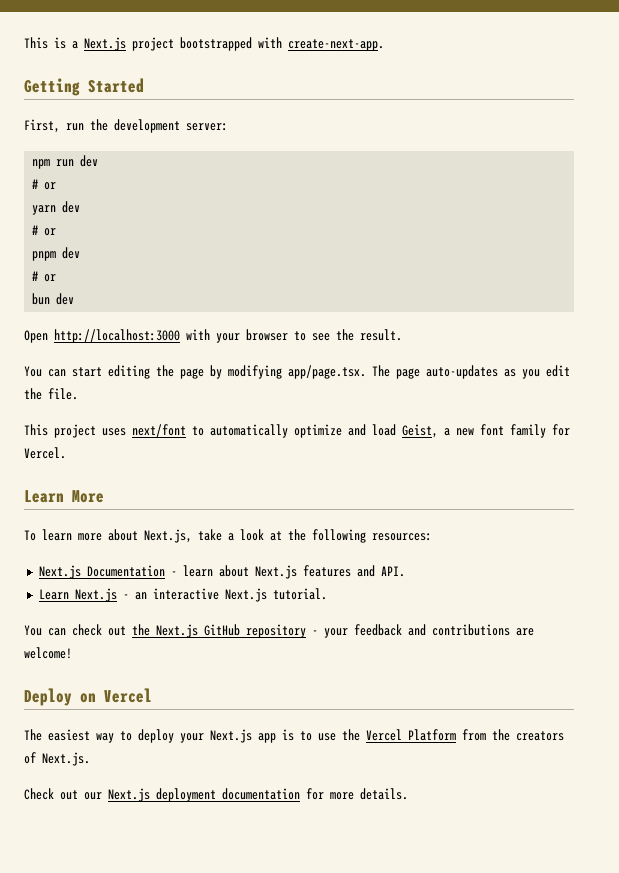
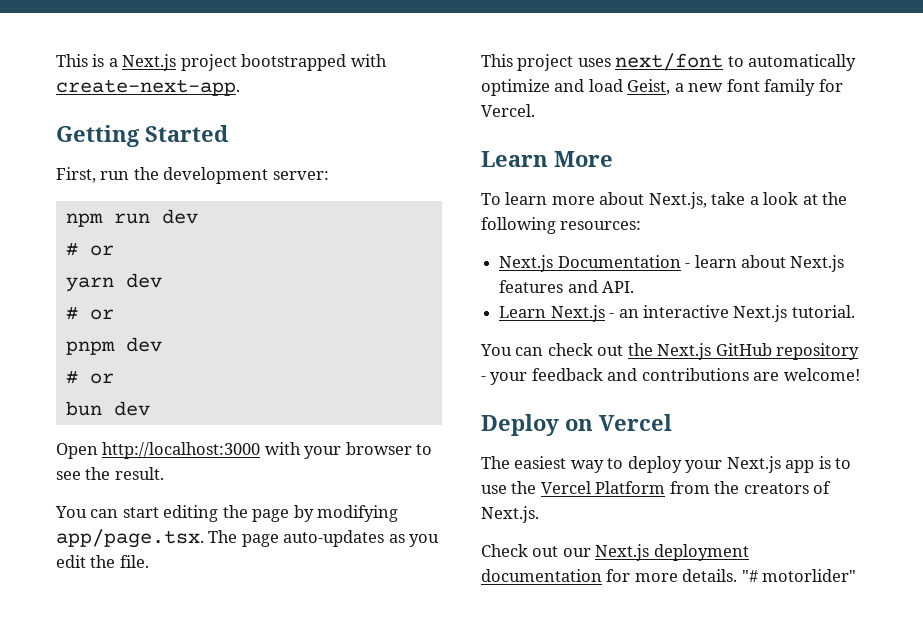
(408, 794) none -> [741,569,857,582] "# motorlider"

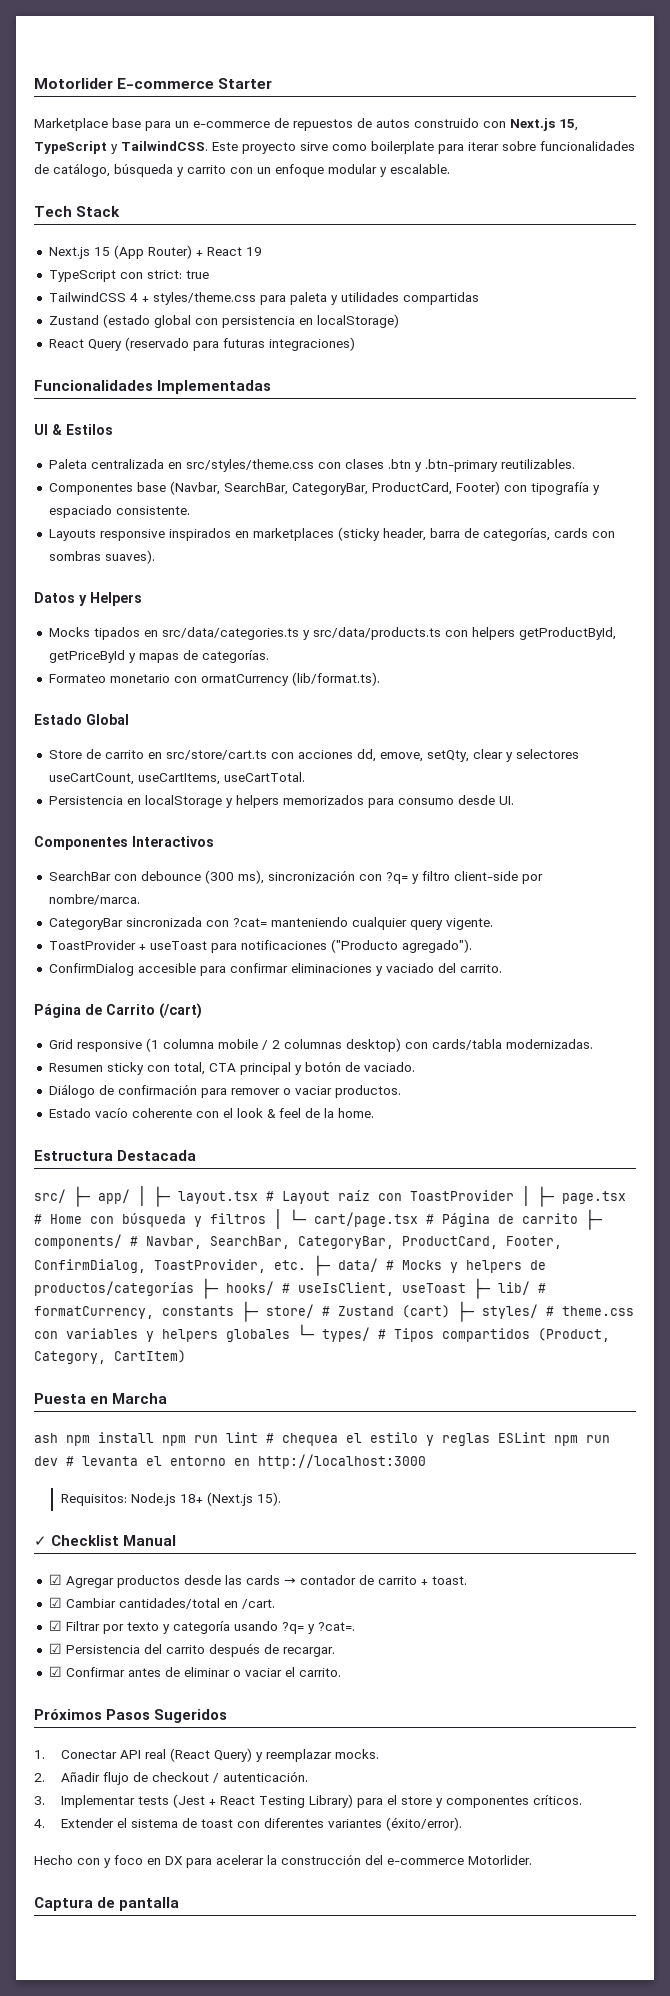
[56,54,387,71] [56,79,240,96] [56,125,228,147] [56,167,329,184] [65,209,198,227] [65,242,114,256] [65,273,162,292] [65,306,114,320] [65,337,162,355] [65,370,114,384] [65,401,150,416] [56,442,433,459] [56,467,164,480] [55,505,399,522] [56,529,440,548] [56,555,149,568] [481,53,857,71] [481,79,843,96] [481,104,535,117] [481,151,613,167] [481,192,848,209] [481,217,642,234] [499,255,845,272] [499,280,635,293] [499,305,855,322] [480,343,860,360] [481,368,860,385] [481,414,672,436] [481,456,852,473] [481,481,832,494] [481,506,539,523] [481,544,749,561] [481,569,857,582] This is a Next.js project bootstrapped with create-next-app. // Getting Started // First, run the development server: // npm run dev // # or // yarn dev // # or // pnpm dev // # or // bun dev // Open http://localhost:3000 with your browser to see the result. // You can start editing the page by modifying app/page.tsx. The page auto-updates as you edit the file. // This project uses next/font to automatically optimize and load Geist, a new font family for Vercel. // Learn More // To learn more about Next.js, take a look at the following resources: // Next.js Documentation - learn about Next.js features and API. // Learn Next.js - an interactive Next.js tutorial. // You can check out the Next.js GitHub repository - your feedback and contributions are welcome! // Deploy on Vercel // The easiest way to deploy your Next.js app is to use the Vercel Platform from the creators of Next.js. // Check out our Next.js deployment documentation for more details. "# motorlider" -> [34,78,273,89] [34,118,578,131] [34,141,635,154] [34,163,450,177] [34,206,121,217] [48,245,262,259] [48,270,209,282] [48,292,479,305] [48,314,399,328] [48,337,355,351] [34,380,272,394] [34,424,113,435] [48,459,575,472] [48,481,600,495] [48,505,190,518] [48,527,615,541] [48,550,155,564] [34,592,142,606] [48,627,616,640] [48,650,269,663] [48,672,380,686] [34,714,129,725] [48,749,579,762] [48,772,305,785] [48,795,514,808] [34,836,214,850] [48,870,543,884] [48,894,140,905] [48,917,493,930] [48,939,472,953] [48,963,502,976] [34,1003,202,1019] [48,1038,593,1052] [48,1061,415,1075] [48,1084,401,1098] [48,1108,374,1118] [34,1150,197,1161] [34,1186,626,1207] [34,1209,603,1230] [34,1234,562,1249] [34,1255,546,1276] [34,1278,546,1299] [34,1301,634,1322] [34,1324,610,1342] [34,1350,186,1364] [34,1393,168,1404] [34,1432,610,1446] [34,1454,426,1469] [60,1492,281,1506] [34,1535,177,1546] [48,1574,467,1588] [48,1597,275,1609] [48,1620,355,1634] [48,1643,335,1657] [48,1666,341,1677] [34,1709,228,1723] [34,1748,379,1762] [34,1771,308,1785] [34,1794,582,1808] [34,1817,462,1831] [34,1854,532,1868] [34,1897,180,1911] Motorlider E-commerce Starter // Marketplace base para un e-commerce de repuestos de autos construido con Next.js 15, TypeScript y TailwindCSS. Este proyecto sirve como boilerplate para iterar sobre funcionalidades de catálogo, búsqueda y carrito con un enfoque modular y escalable. // Tech Stack // Next.js 15 (App Router) + React 19 // TypeScript con strict: true // TailwindCSS 4 + styles/theme.css para paleta y utilidades compartidas // Zustand (estado global con persistencia en localStorage) // React Query (reservado para futuras integraciones) // Funcionalidades Implementadas // UI & Estilos // Paleta centralizada en src/styles/theme.css con clases .btn y .btn-primary reutilizables. // Componentes base (Navbar, SearchBar, CategoryBar, ProductCard, Footer) con tipografía y espaciado consistente. // Layouts responsive inspirados en marketplaces (sticky header, barra de categorías, cards con sombras suaves). // Datos y Helpers // Mocks tipados en src/data/categories.ts y src/data/products.ts con helpers getProductById, getPriceById y mapas de categorías. // Formateo monetario con ormatCurrency (lib/format.ts). // Estado Global // Store de carrito en src/store/cart.ts con acciones dd, emove, setQty, clear y selectores useCartCount, useCartItems, useCartTotal. // Persistencia en localStorage y helpers memorizados para consumo desde UI. // Componentes Interactivos // SearchBar con debounce (300 ms), sincronización con ?q= y filtro client-side por nombre/marca. // CategoryBar sincronizada con ?cat= manteniendo cualquier query vigente. // ToastProvider + useToast para notificaciones ("Producto agregado"). // ConfirmDialog accesible para confirmar eliminaciones y vaciado del carrito. // Página de Carrito (/cart) // Grid responsive (1 columna mobile / 2 columnas desktop) con cards/tabla modernizadas. // Resumen sticky con total, CTA principal y botón de vaciado. // Diálogo de confirmación para remover o vaciar productos. // Estado vacío coherente con el look & feel de la home. // Estructura Destacada // src/ ├─ app/ │ ├─ layout.tsx # Layout raíz con ToastProvider │ ├─ page.tsx # Home con búsqueda y filtros │ └─ cart/page.tsx # Página de carrito ├─ components/ # Navbar, SearchBar, CategoryBar, ProductCard, Footer, ConfirmDialog, ToastProvider, etc. ├─ data/ # Mocks y helpers de productos/categorías ├─ hooks/ # useIsClient, useToast ├─ lib/ # formatCurrency, constants ├─ store/ # Zustand (cart) ├─ styles/ # theme.css con variables y helpers globales └─ types/ # Tipos compartidos (Product, Category, CartItem) // Puesta en Marcha // ash npm install npm run lint # chequea el estilo y reglas ESLint npm run dev # levanta el entorno en http://localhost:3000 // Requisitos: Node.js 18+ (Next.js 15). // ✓ Checklist Manual // ☑ Agregar productos desde las cards → contador de carrito + toast. // ☑ Cambiar cantidades/total en /cart. // ☑ Filtrar por texto y categoría usando ?q= y ?cat=. // ☑ Persistencia del carrito después de recargar. // ☑ Confirmar antes de eliminar o vaciar el carrito. // Próximos Pasos Sugeridos // 1. Conectar API real (React Query) y reemplazar mocks. // 2. Añadir flujo de checkout / autenticación. // 3. Implementar tests (Jest + React Testing Library) para el store y componentes críticos. // 4. Extender el sistema de toast con diferentes variantes (éxito/error). // Hecho con y foco en DX para acelerar la construcción del e-commerce Motorlider. // Captura de pantalla

